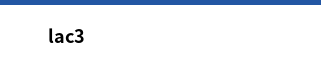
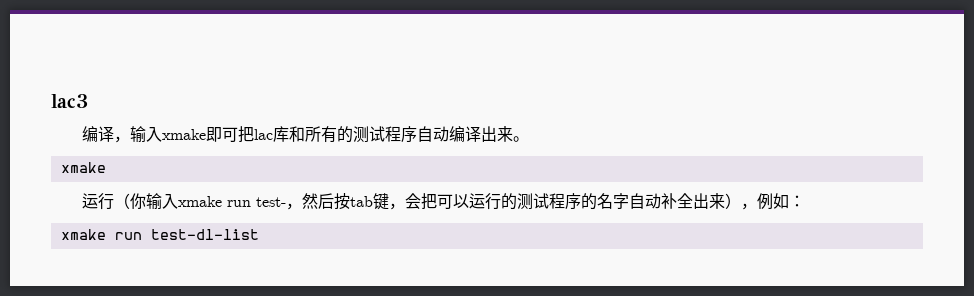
(85, 35) none -> [81,126,529,143] [60,162,106,173] [81,193,805,210] [60,229,259,240] // 编译，输入xmake即可把lac库和所有的测试程序自动编译出来。 // xmake // 运行（你输入xmake run test-，然后按tab键，会把可以运行的测试程序的名字自动补全出来），例如： // xmake run test-dl-list

